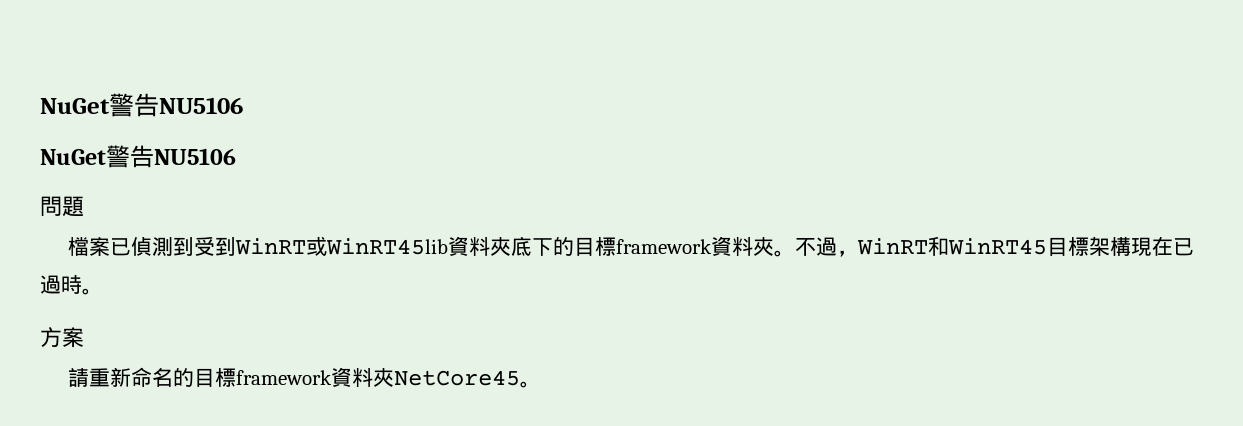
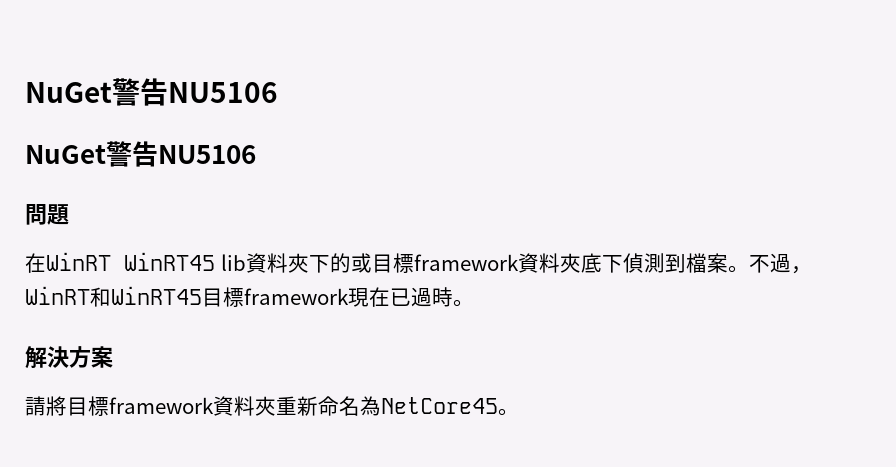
[67,236,774,256] 檔案已偵測到受到WinRT或WinRT45lib資料夾底下的目標framework資料夾 -> [25,252,728,273] 在WinRT WinRT45 lib資料夾下的或目標framework資料夾底下偵測到檔案
[1088,236,1131,256] 架構 -> [244,288,349,305] framework
(103, 291) none -> [25,346,69,369] 解決
[88,367,394,387] 重新命名的目標framework資料夾 -> [46,396,381,416] 將目標framework資料夾重新命名為

